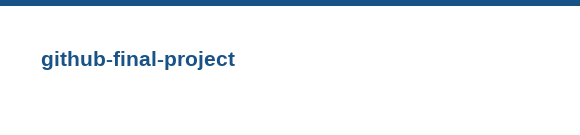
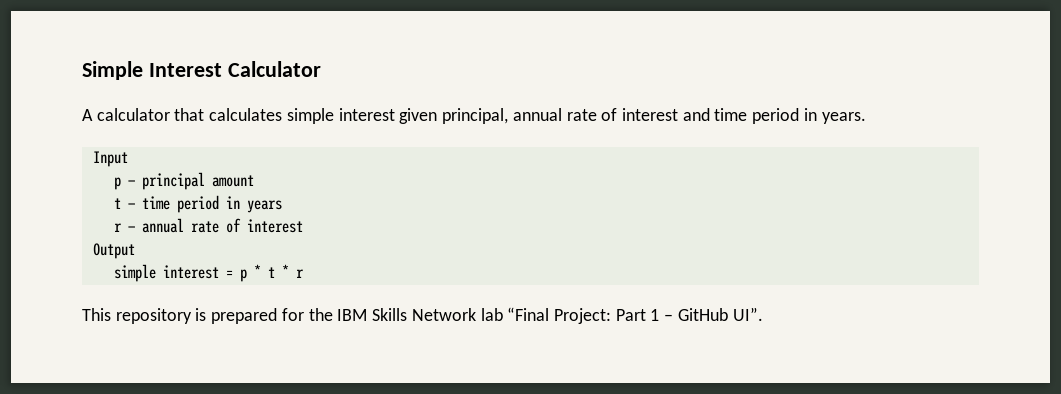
[41,51,235,70] github-final-project -> [82,61,321,80] [82,108,866,124] [92,151,128,167] [113,172,254,190] [113,195,282,213] [113,218,303,233] [92,243,135,259] [113,264,304,282] [82,307,763,324] Simple Interest Calculator // A calculator that calculates simple interest given principal, annual rate of interest and time period in years. // Input // p — principal amount // t — time period in years // r — annual rate of interest // Output // simple interest = p * t * r // This repository is prepared for the IBM Skills Network lab “Final Project: Part 1 – GitHub UI”.

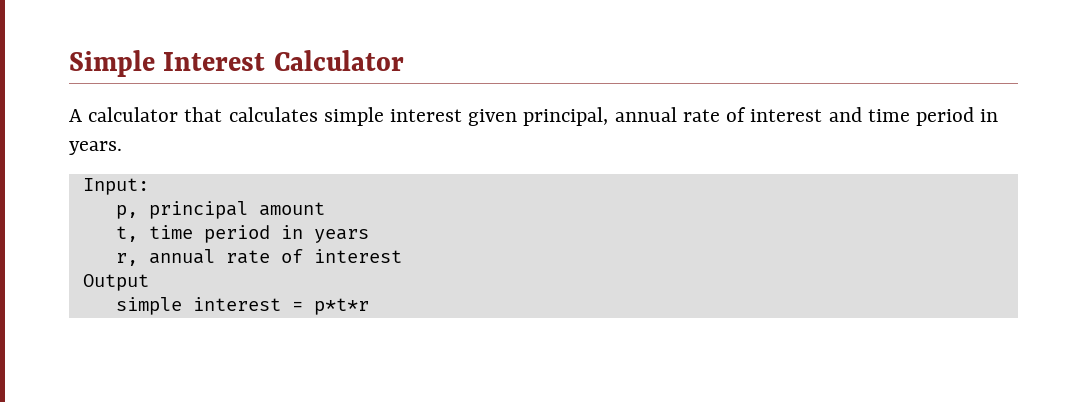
[92,151,128,167] [113,177,135,190] Input // p — -> [82,178,149,195] [115,205,138,219] Input: // p,
[113,198,135,209] t — -> [115,226,138,242] t,
[113,223,135,232] r — -> [115,253,138,266] r,
[239,264,304,282] [82,307,763,324] p * t * r // This repository is prepared for the IBM Skills Network lab “Final Project: Part 1 – GitHub UI”. -> [313,298,369,315] p*t*r

